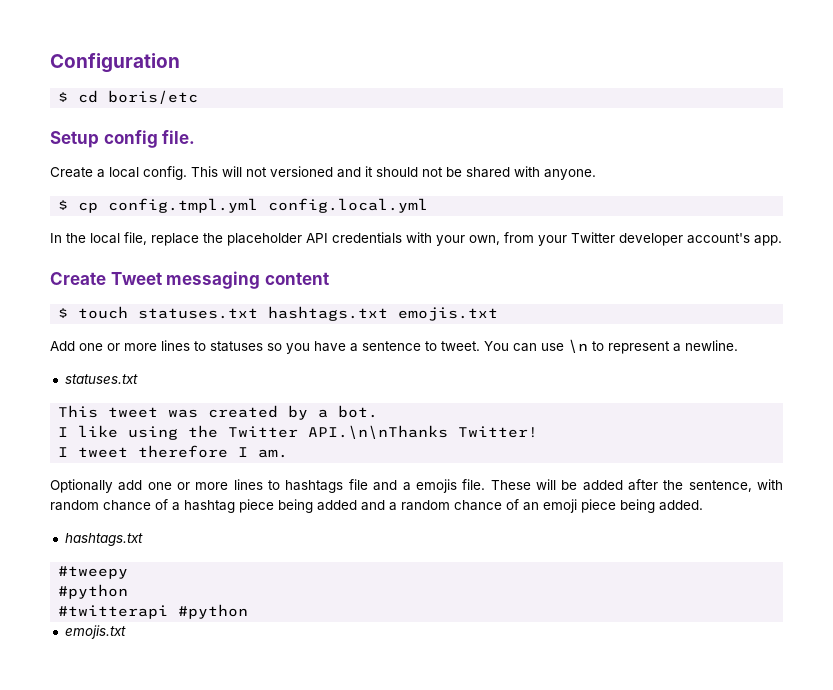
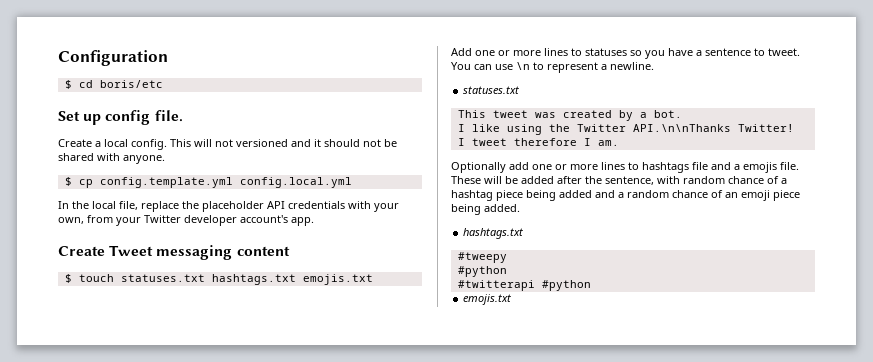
[50,131,99,148] Setup -> [58,111,102,125] Set up
[108,198,259,213] config.tmpl.yml -> [99,177,233,188] config.template.yml

